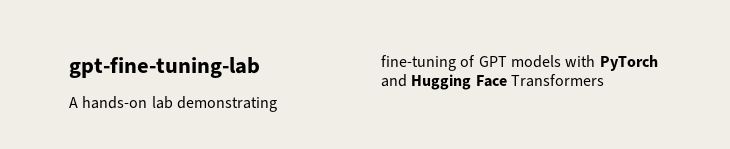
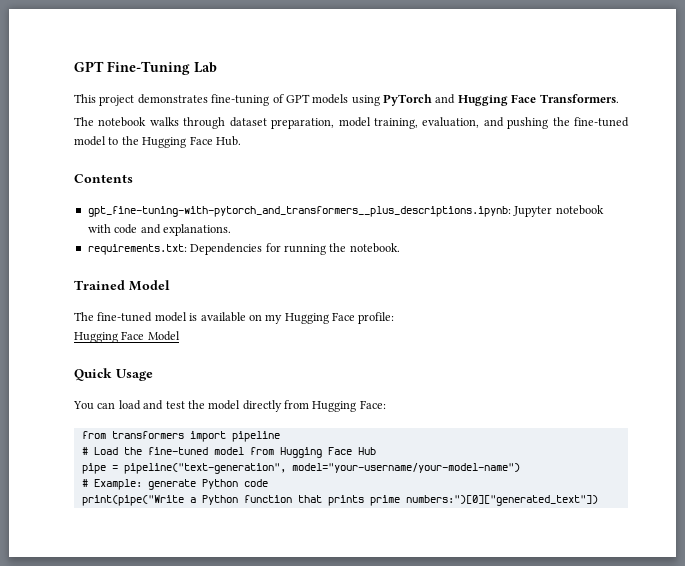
[69,57,260,78] [69,96,277,112] gpt-fine-tuning-lab // A hands-on lab demonstrating -> [74,61,217,75] [74,94,208,106] GPT Fine-Tuning Lab // This project demonstrates
[565,55,596,67] with -> [351,95,380,106] using
[510,74,604,87] Transformers -> [539,94,619,103] [74,117,630,129] [74,136,241,148] [74,174,133,183] [87,205,604,217] [87,224,231,236] [87,243,400,255] [74,280,170,291] [74,312,395,324] [74,331,180,343] [74,368,153,381] [73,400,386,412] [81,431,280,442] [81,447,376,458] [81,463,520,474] [81,479,268,490] [81,495,598,506] Transformers. // The notebook walks through dataset preparation, model training, evaluation, and pushing the fine-tuned model to the Hugging Face Hub. // Contents // gpt_fine-tuning-with-pytorch_and_transformers__plus_descriptions.ipynb: Jupyter notebook with code and explanations. // requirements.txt: Dependencies for running the notebook. // Trained Model // The fine-tuned model is available on my Hugging Face profile: // Hugging Face Model // Quick Usage // You can load and test the model directly from Hugging Face: // from transformers import pipeline // # Load the fine-tuned model from Hugging Face Hub // pipe = pipeline("text-generation", model="your-username/your-model-name") // # Example: generate Python code // print(pipe("Write a Python function that prints prime numbers:")[0]["generated_text"])

